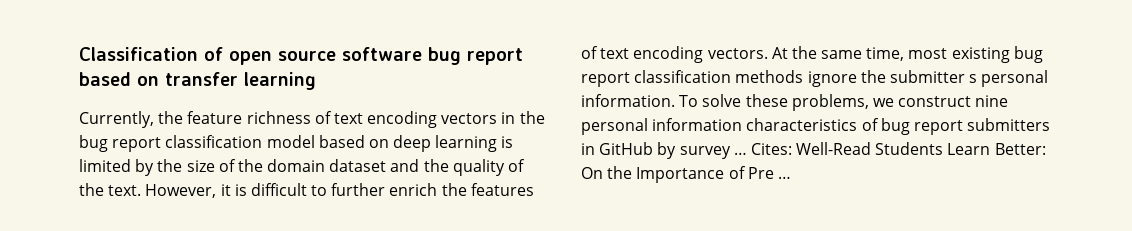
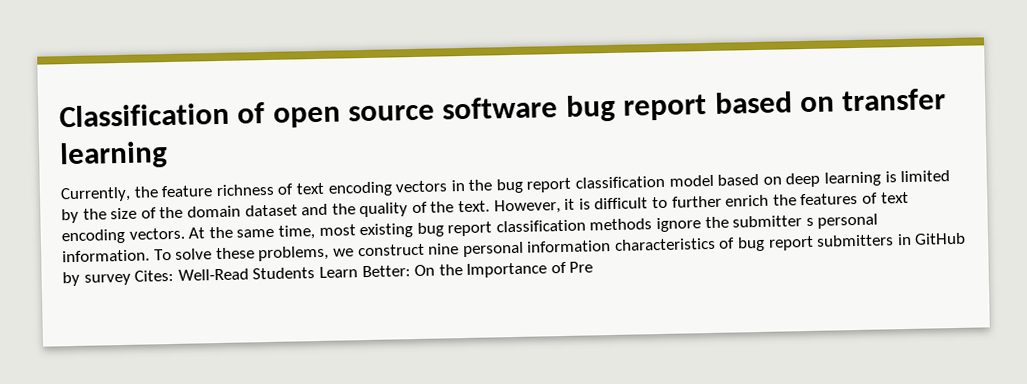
[733,152,747,155] … -> (131, 279) none
[777,176,791,179] … -> (594, 267) none

